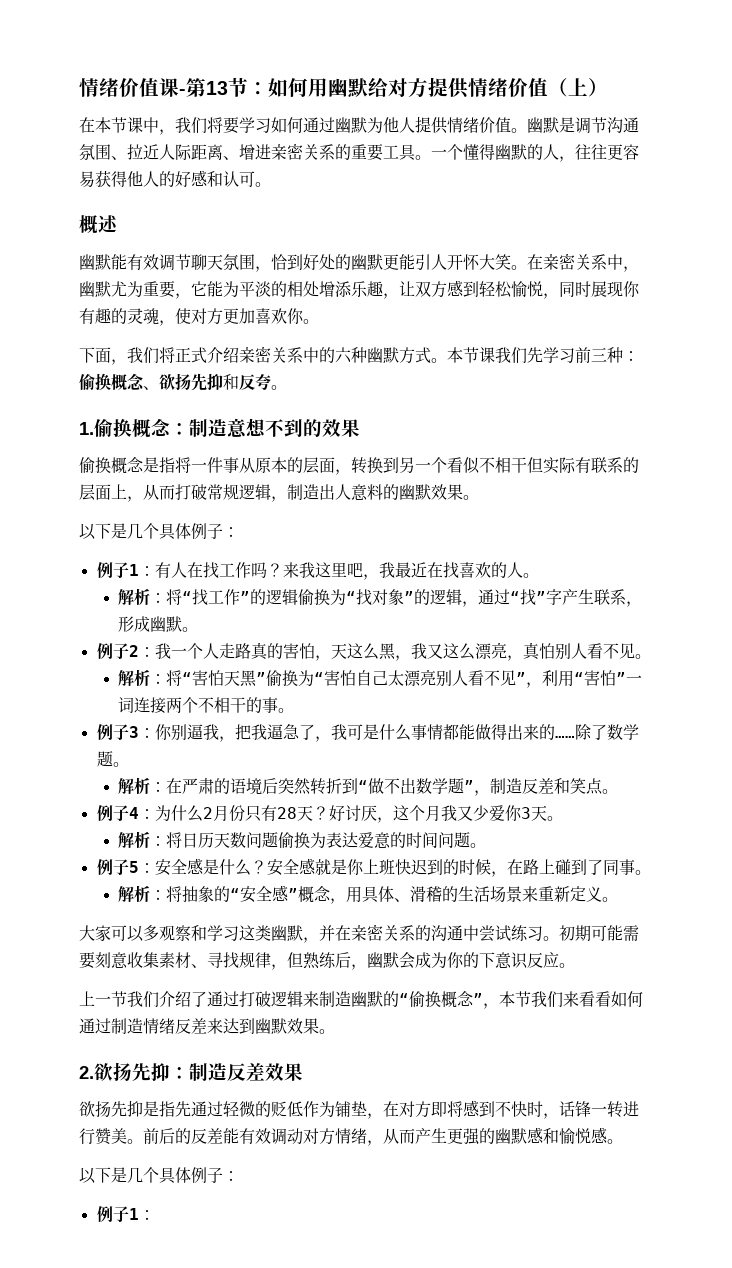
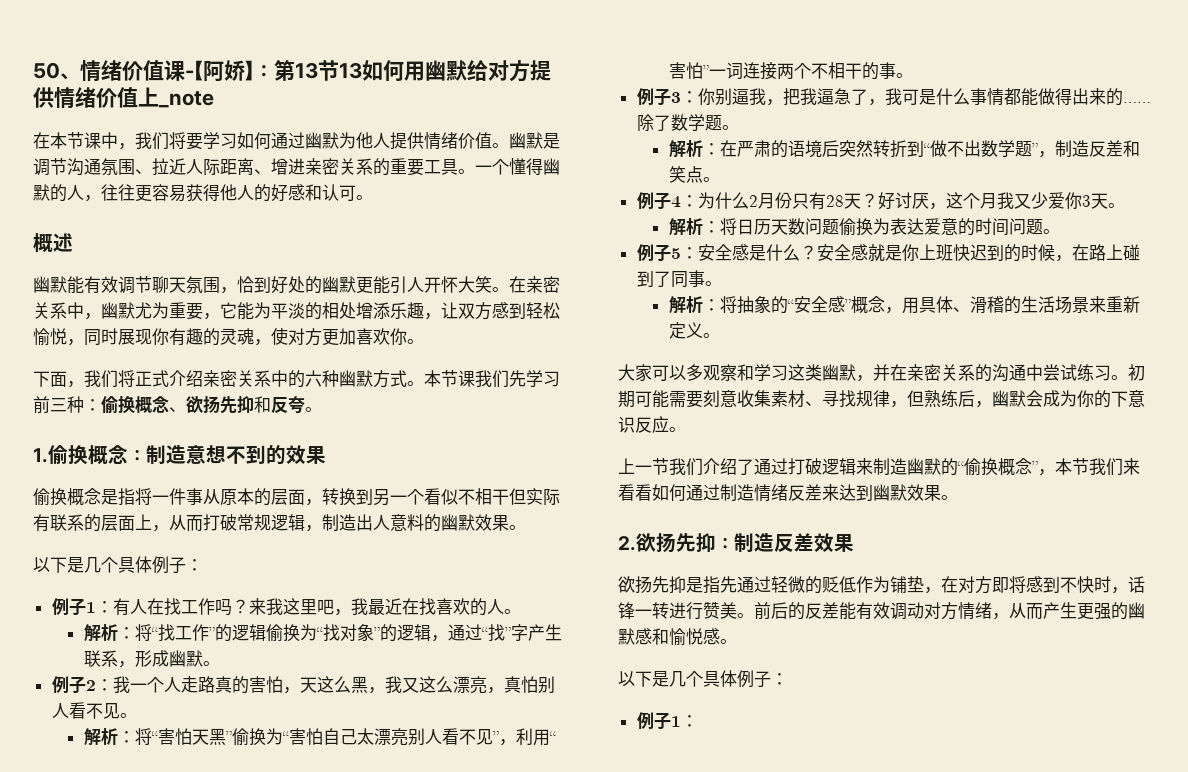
(79, 87) none -> [33,62,80,80] 50、
(186, 92) none -> [194,60,274,82] 【阿娇】：
[248,82,268,95] ： -> [339,62,362,79] 13
[548,78,608,97] （上） -> [138,87,214,108] 上_note

